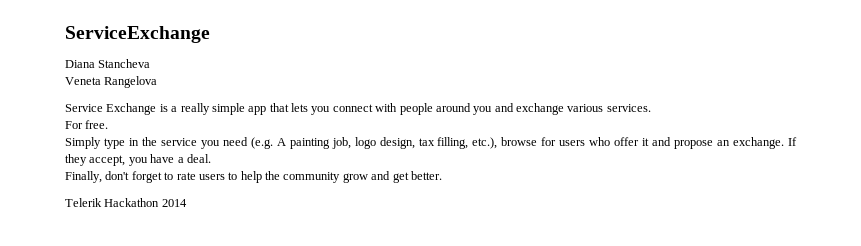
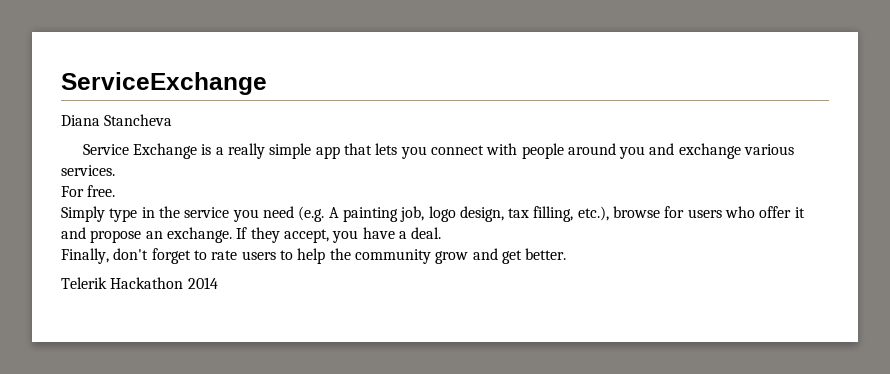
[65,76,158,88] // Veneta Rangelova -> (173, 120) none

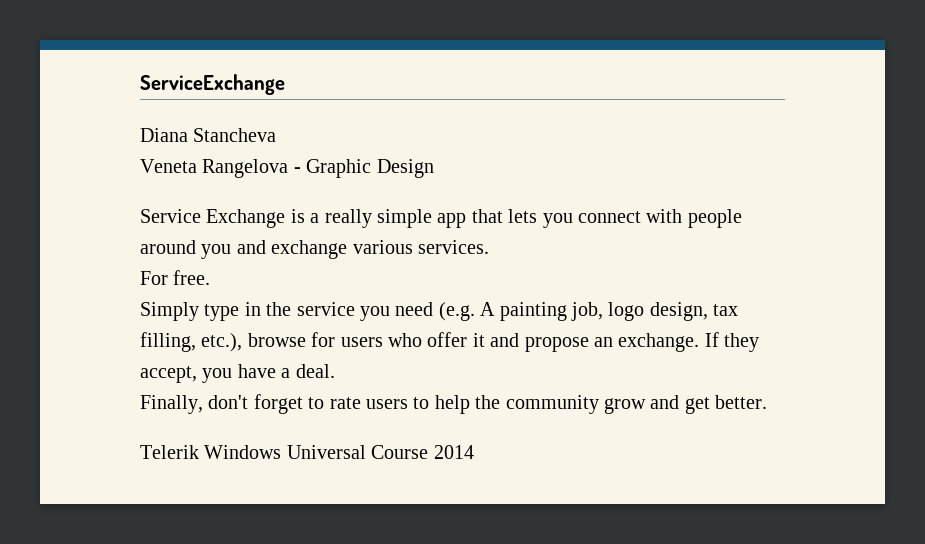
(173, 120) none -> [140,159,434,178] // Veneta Rangelova - Graphic Design
[110,277,184,289] Hackathon -> [204,445,429,459] Windows Universal Course

